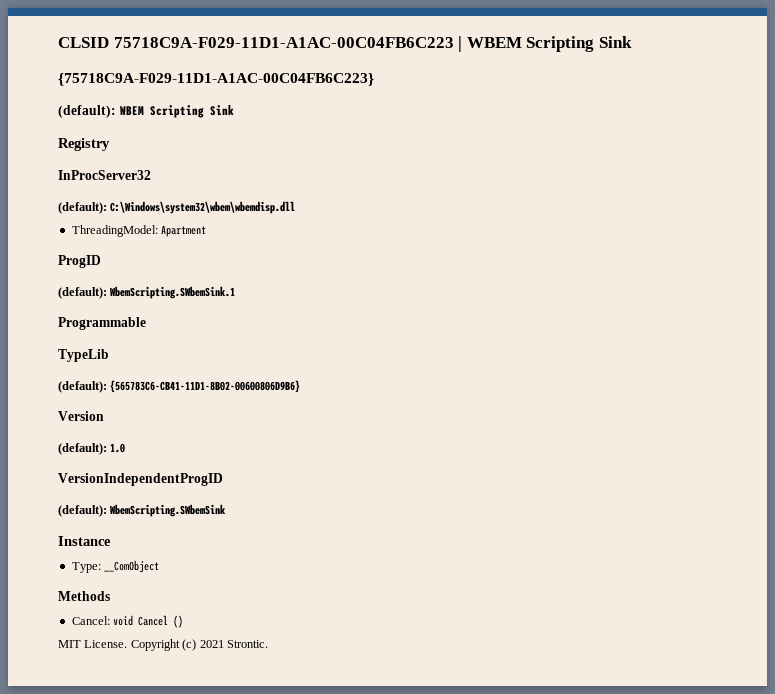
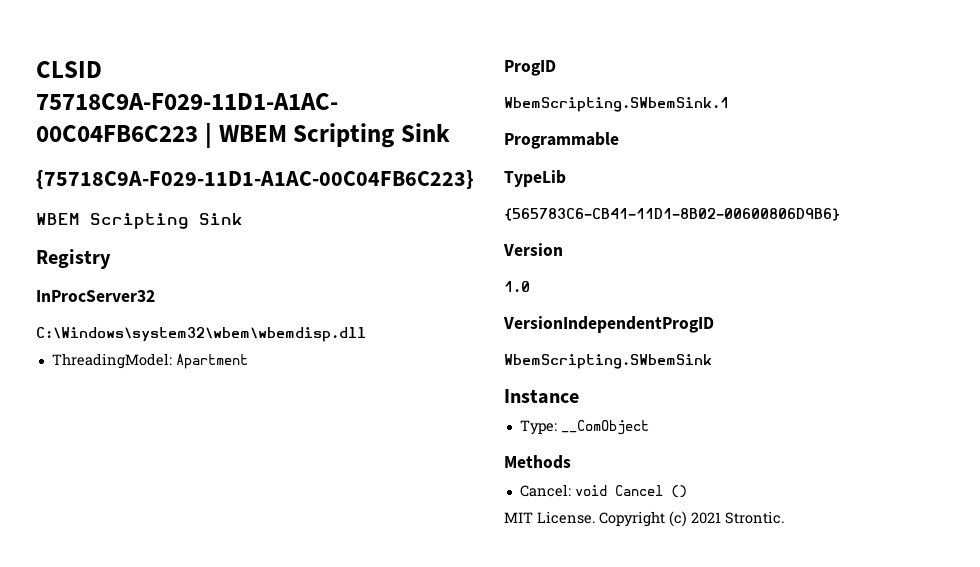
[58,105,116,118] (default): -> (474, 179) none
[58,202,107,214] (default): -> (155, 296) none
[58,287,107,299] (default): -> (556, 68) none
[58,381,107,393] (default): -> (566, 178) none
[58,443,107,455] (default): -> (563, 249) none
[58,505,107,517] (default): -> (714, 324) none

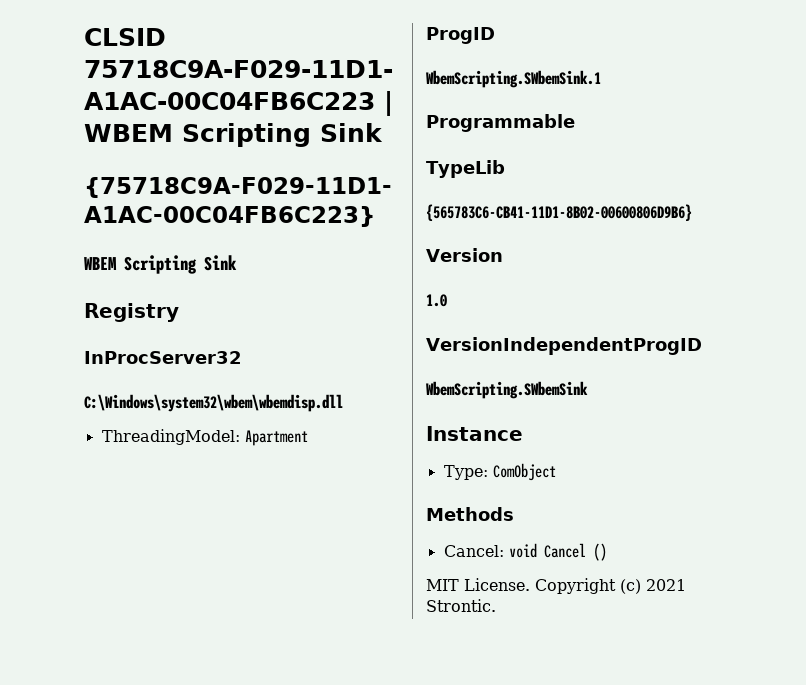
[560,420,649,435] __ComObject -> [492,463,556,481] ComObject

